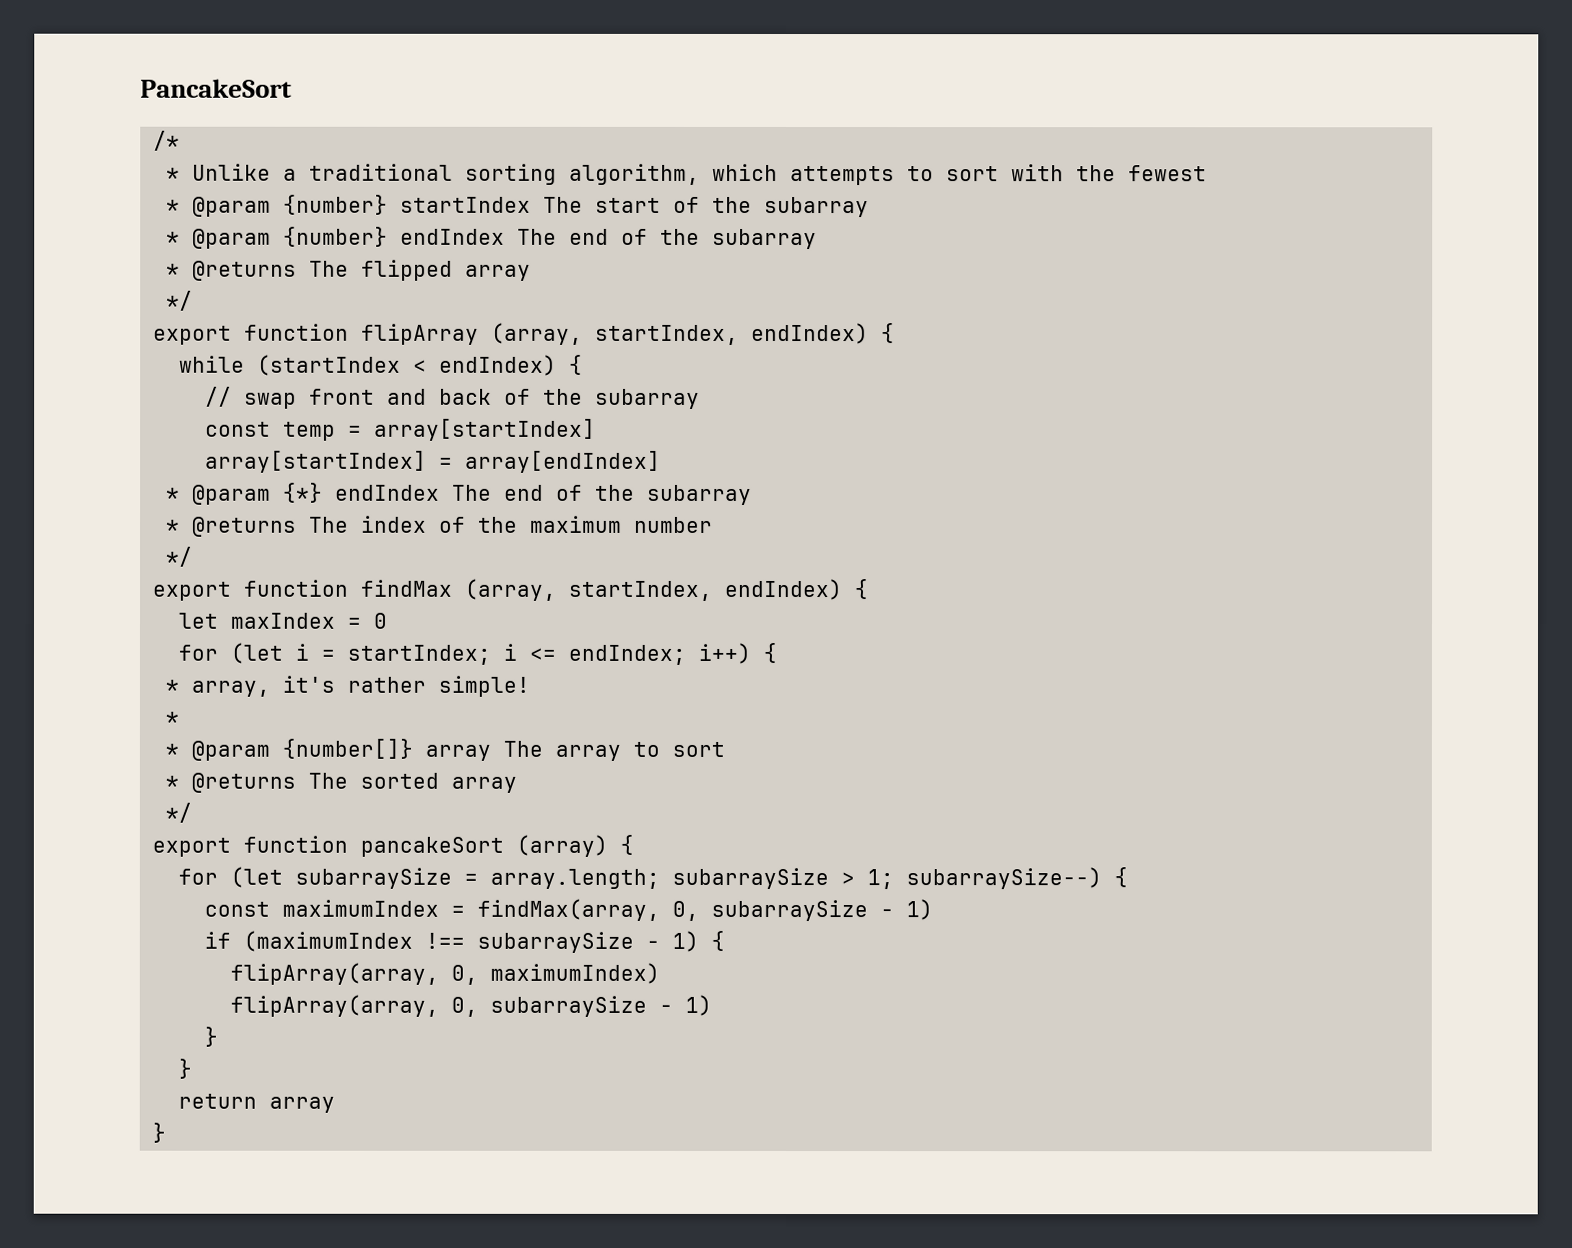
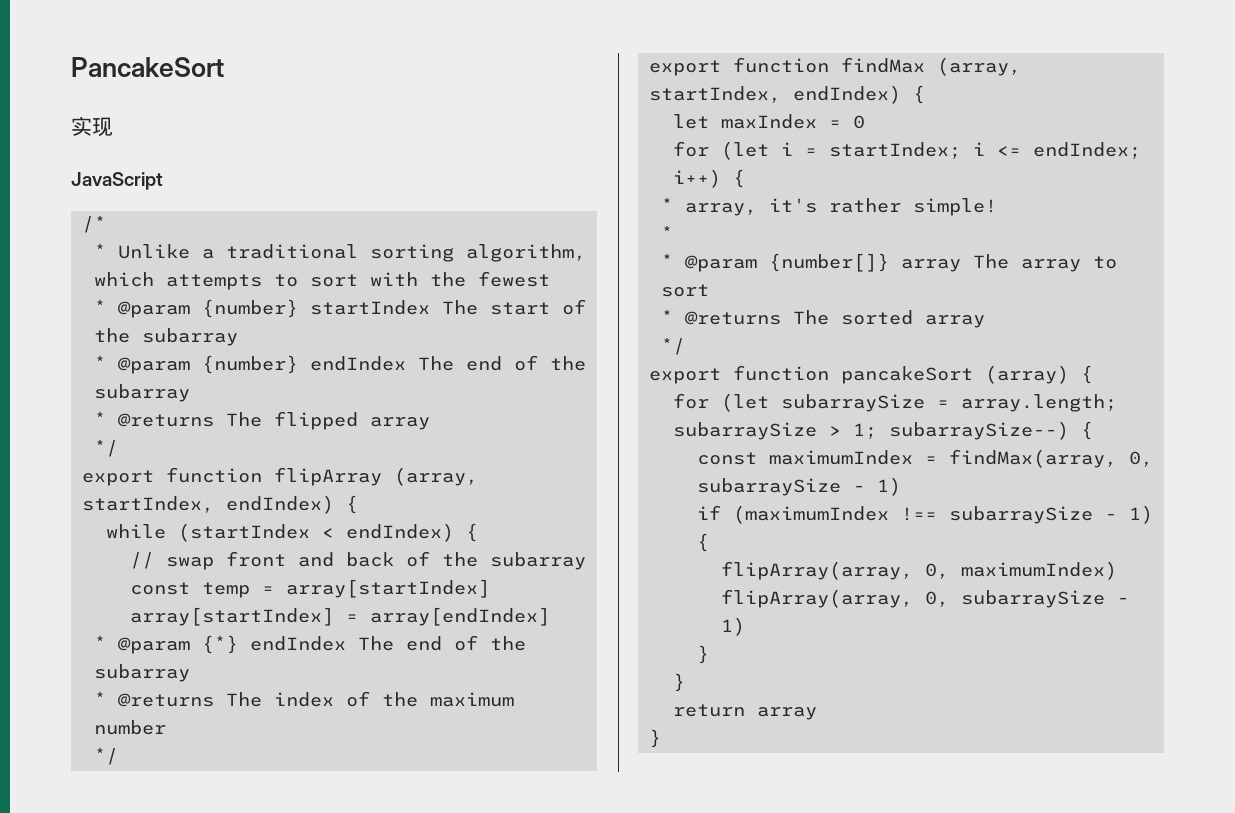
(292, 88) none -> [71,116,113,137] [71,172,163,190] // 实现 // JavaScript

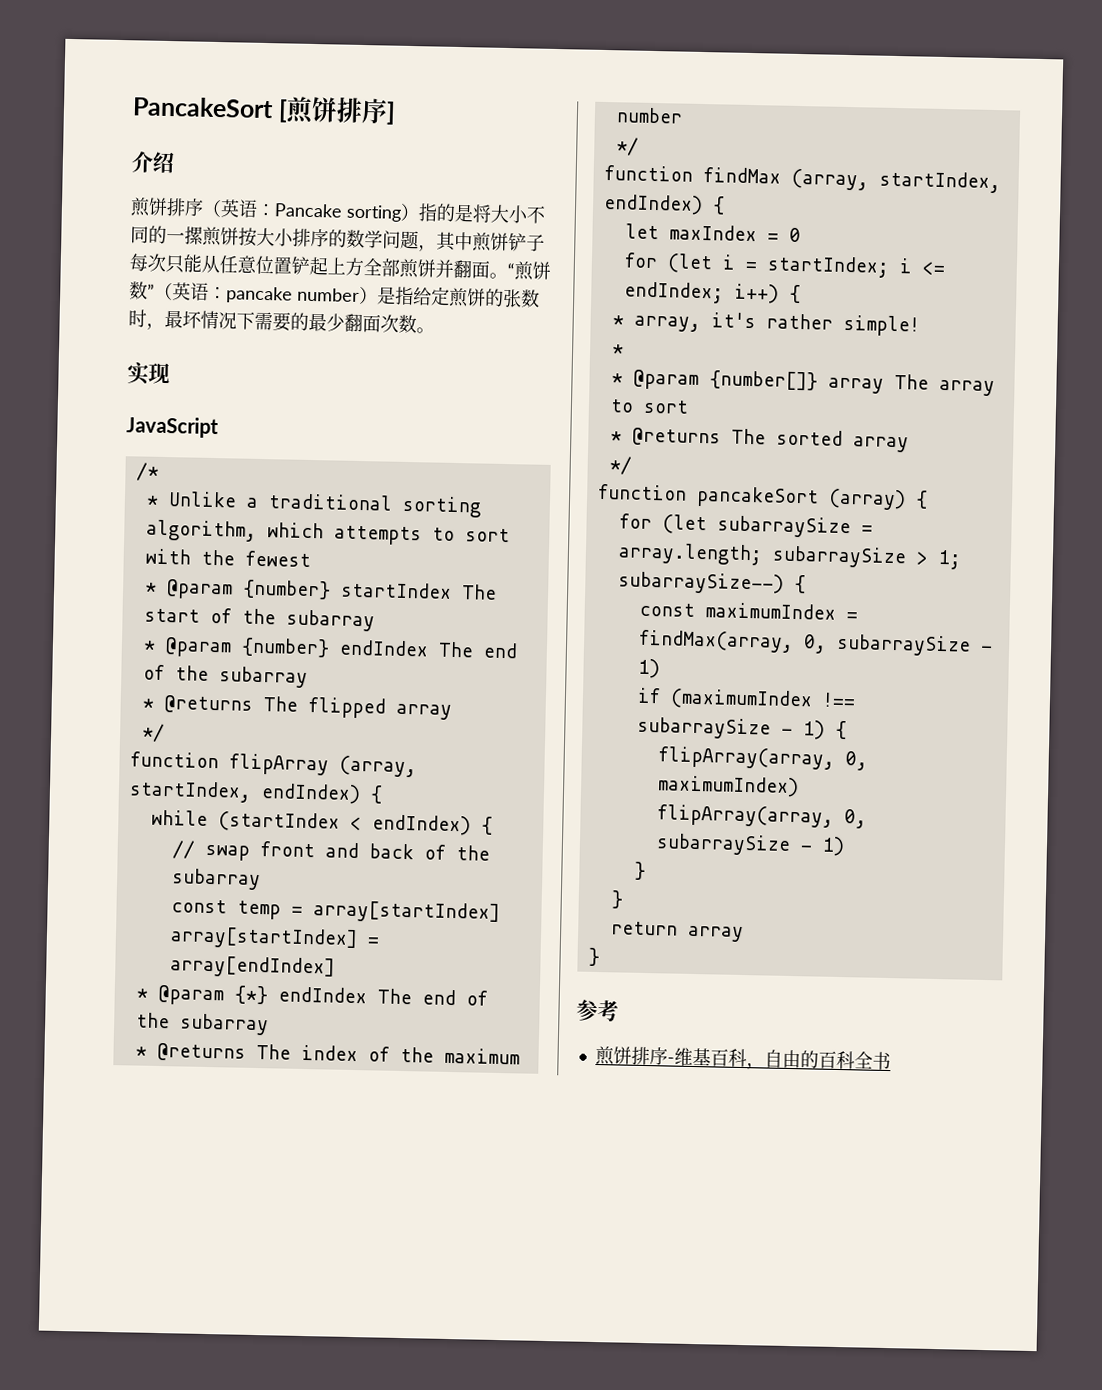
(224, 67) none -> [277,96,396,125] [131,151,175,174] [130,197,546,224] [130,225,545,252] [129,253,551,281] [129,281,540,308] [128,309,435,334] [煎饼排序] // 介绍 // 煎饼排序（英语：Pancake sorting）指的是将大小不同的一摞煎饼按大小排序的数学问题，其中煎饼铲子每次只能从任意位置铲起上方全部煎饼并翻面。“煎饼数”（英语：pancake number）是指给定煎饼的张数时，最坏情况下需要的最少翻面次数。
[81,470,154,486] export -> (165, 733) none
[648,60,721,76] export -> (639, 146) none
[648,368,721,384] export -> (632, 465) none
(661, 738) none -> [576,999,619,1022] [594,1045,891,1071] // 参考 // 煎饼排序-维基百科，自由的百科全书

